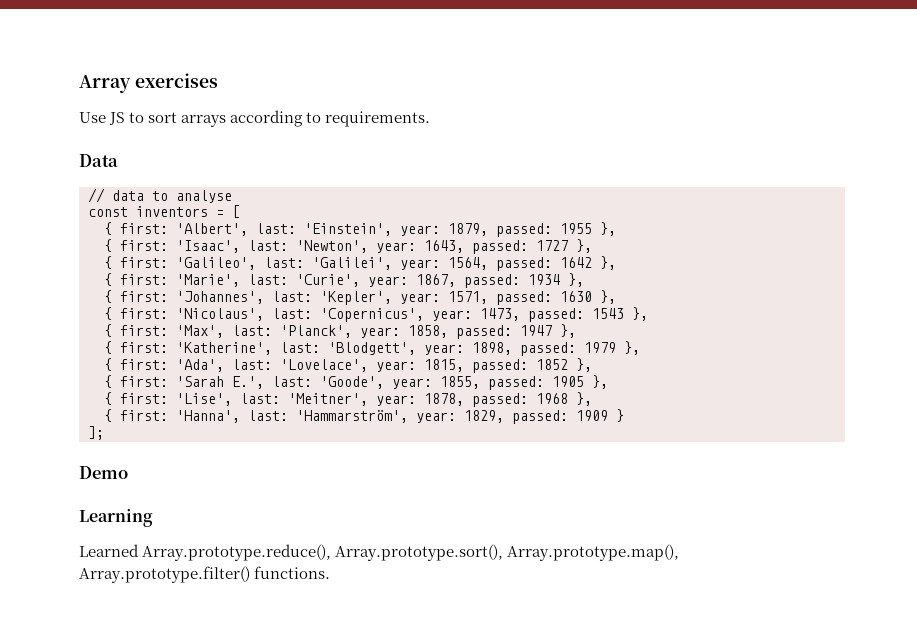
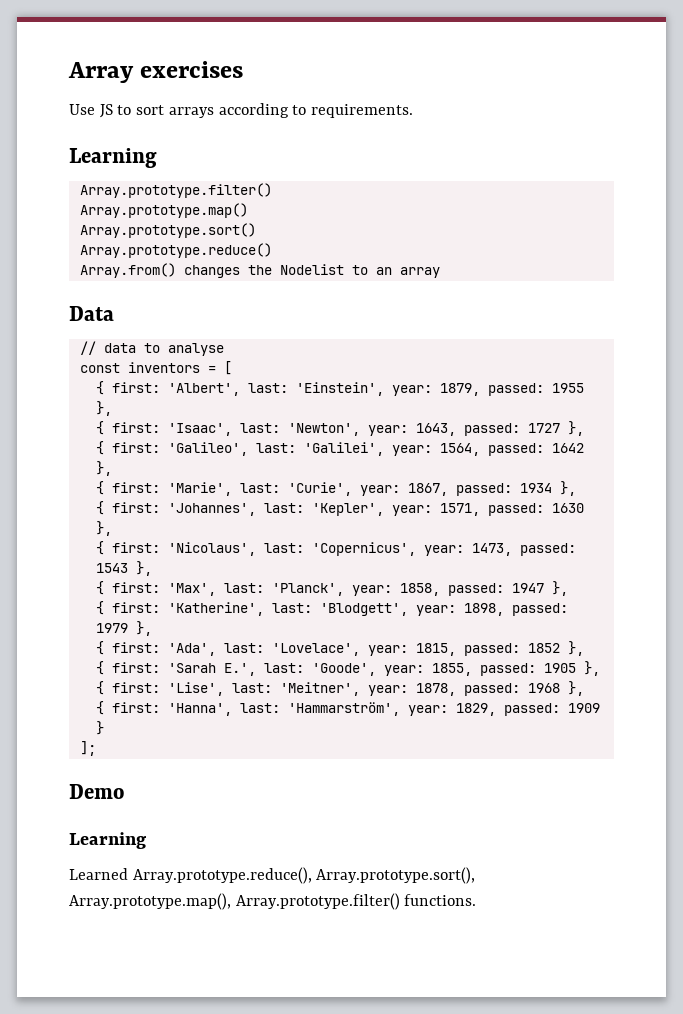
(431, 119) none -> [69,148,157,168] [79,183,272,198] [79,203,248,218] [79,223,256,238] [79,243,272,258] [79,263,440,278] // Learning // Array.prototype.filter() // Array.prototype.map() // Array.prototype.sort() // Array.prototype.reduce() // Array.from() changes the Nodelist to an array

